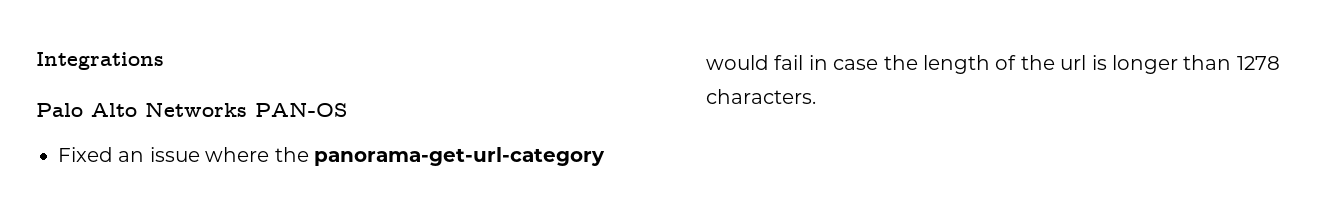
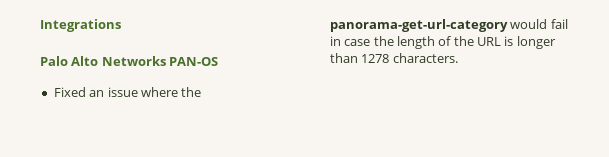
[1060,55,1087,70] url -> [477,37,501,46] URL

